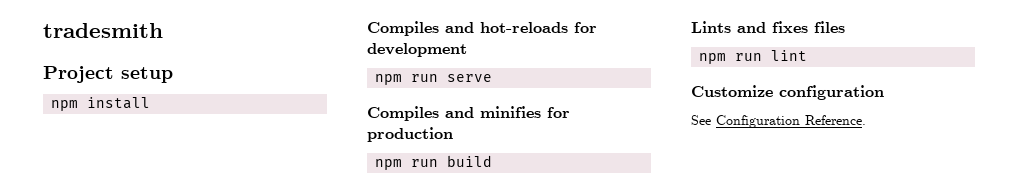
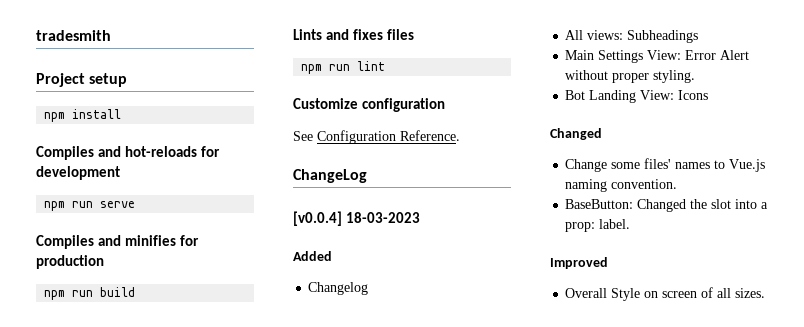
(866, 120) none -> [293,169,367,183] [293,211,420,226] [293,251,332,261] [308,282,369,295] [565,30,699,43] [565,50,750,63] [565,70,696,83] [565,90,709,103] [550,128,602,140] [565,158,766,172] [565,179,678,192] [565,199,769,212] [565,219,631,232] [550,257,608,269] [565,287,766,301] // ChangeLog // [v0.0.4] 18-03-2023 // Added // Changelog // All views: Subheadings // Main Settings View: Error Alert without proper styling. // Bot Landing View: Icons // Changed // Change some files' names to Vue.js naming convention. // BaseButton: Changed the slot into a prop: label. // Improved // Overall Style on screen of all sizes.

